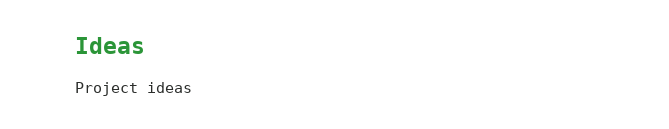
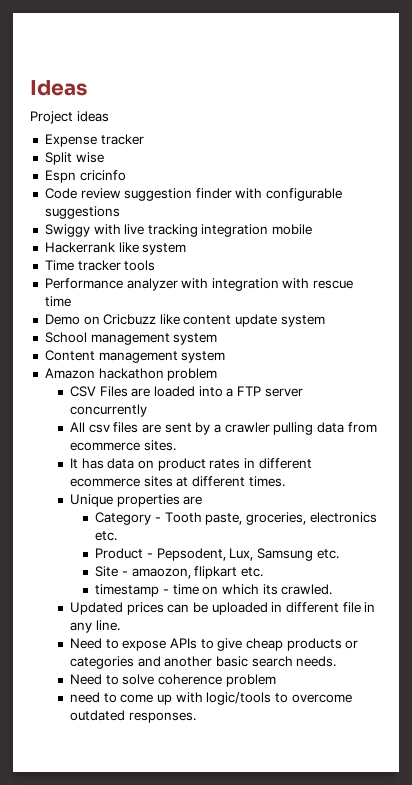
(192, 87) none -> [44,134,144,147] [44,152,104,165] [44,170,126,183] [44,188,343,201] [44,206,120,219] [44,224,313,237] [44,242,187,255] [44,260,156,271] [44,278,354,291] [44,296,71,307] [44,314,325,327] [44,332,218,345] [44,350,226,363] [44,368,218,381] [70,386,303,397] [70,404,148,417] [70,422,377,435] [70,440,176,451] [70,458,312,471] [70,476,285,487] [70,494,203,507] [95,512,377,525] [95,531,118,541] [95,548,339,561] [95,566,263,579] [95,584,333,597] [70,602,376,615] [70,620,120,633] [70,638,359,651] [70,656,337,669] [70,674,276,687] [70,692,352,705] [70,710,196,723] // Expense tracker // Split wise // Espn cricinfo // Code review suggestion finder with configurable suggestions // Swiggy with live tracking integration mobile // Hackerrank like system // Time tracker tools // Performance analyzer with integration with rescue time // Demo on Cricbuzz like content update system // School management system // Content management system // Amazon hackathon problem // CSV Files are loaded into a FTP server concurrently // All csv files are sent by a crawler pulling data from ecommerce sites. // It has data on product rates in different ecommerce sites at different times. // Unique properties are // Category - Tooth paste, groceries, electronics etc. // Product - Pepsodent, Lux, Samsung etc. // Site - amaozon, flipkart etc. // timestamp - time on which its crawled. // Updated prices can be uploaded in different file in any line. // Need to expose APIs to give cheap products or categories and another basic search needs. // Need to solve coherence problem // need to come up with logic/tools to overcome outdated responses.

